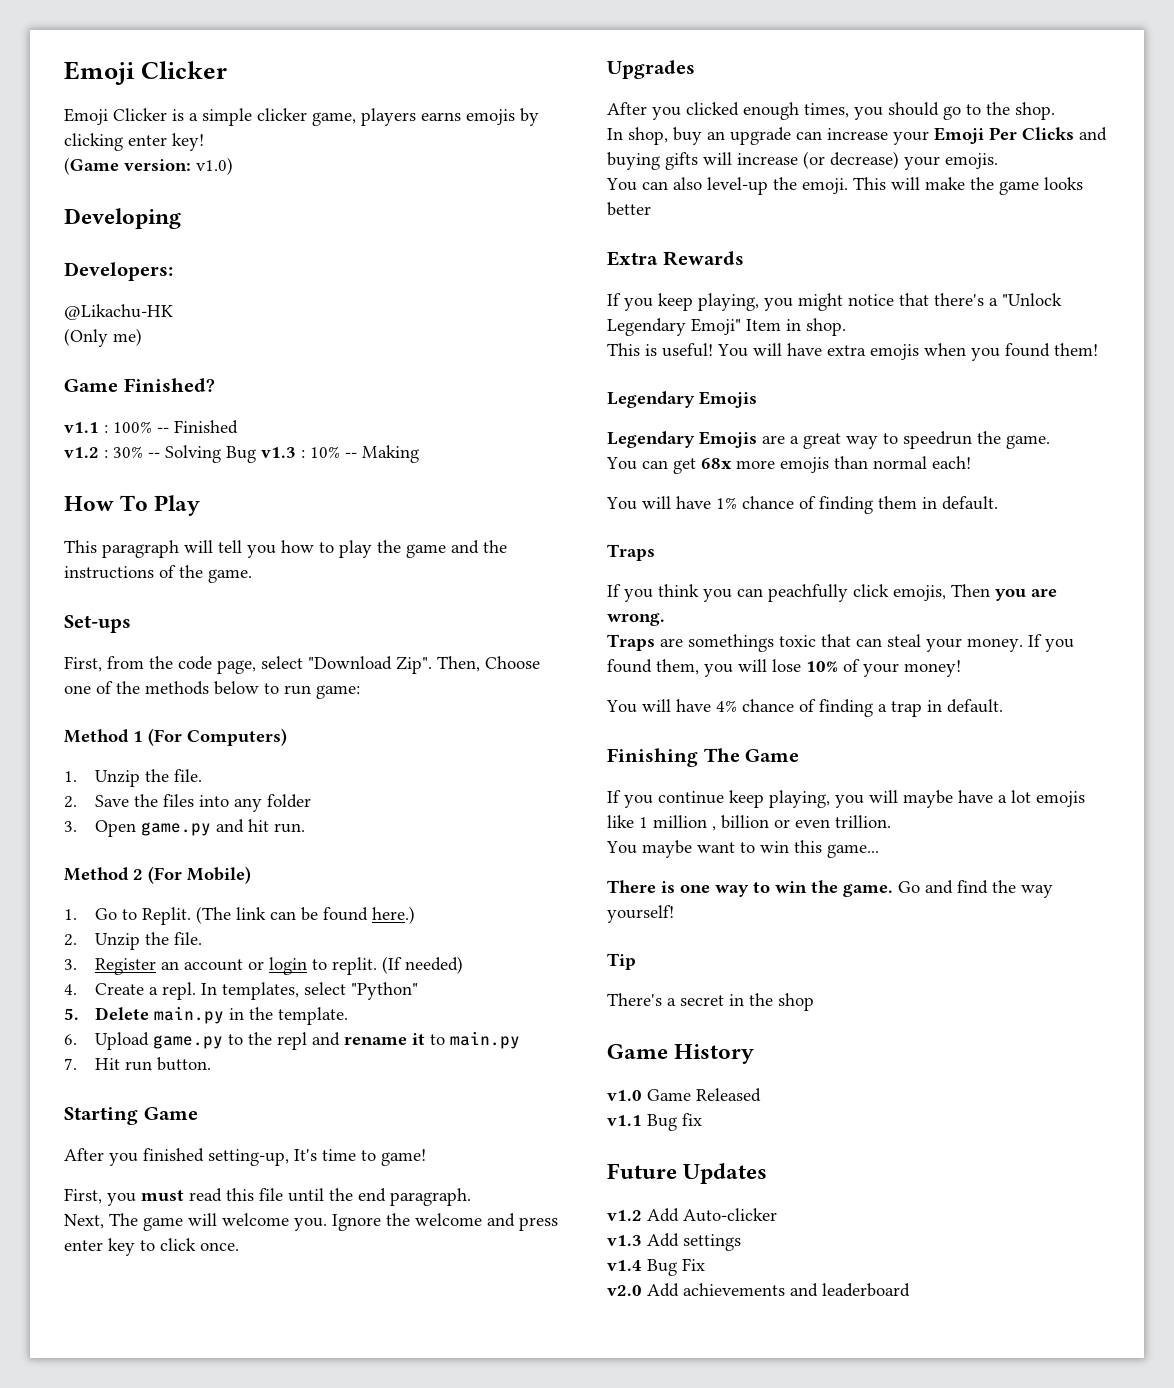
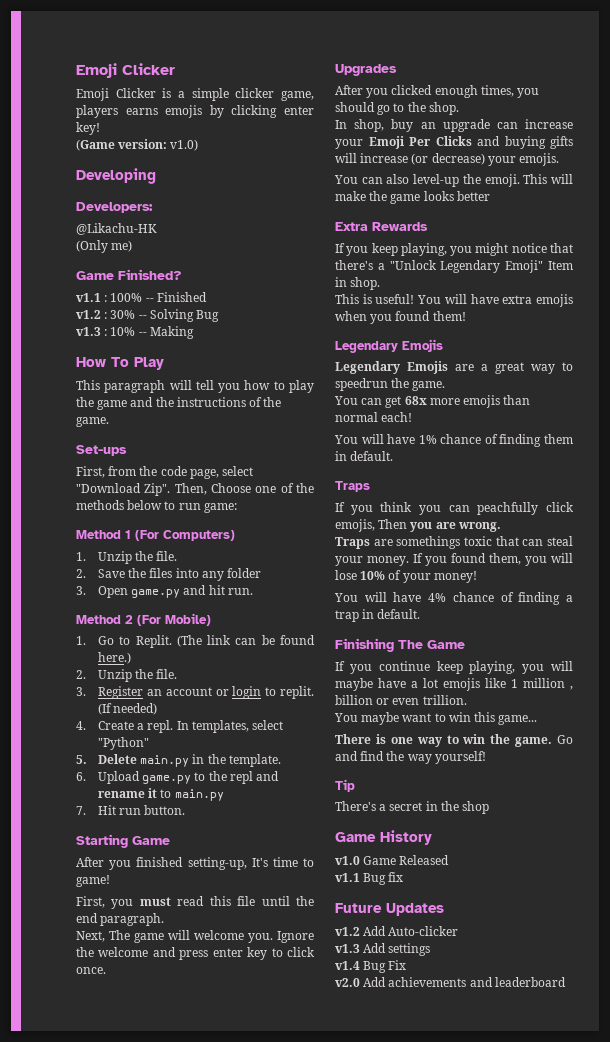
(256, 454) none -> (220, 316) //

